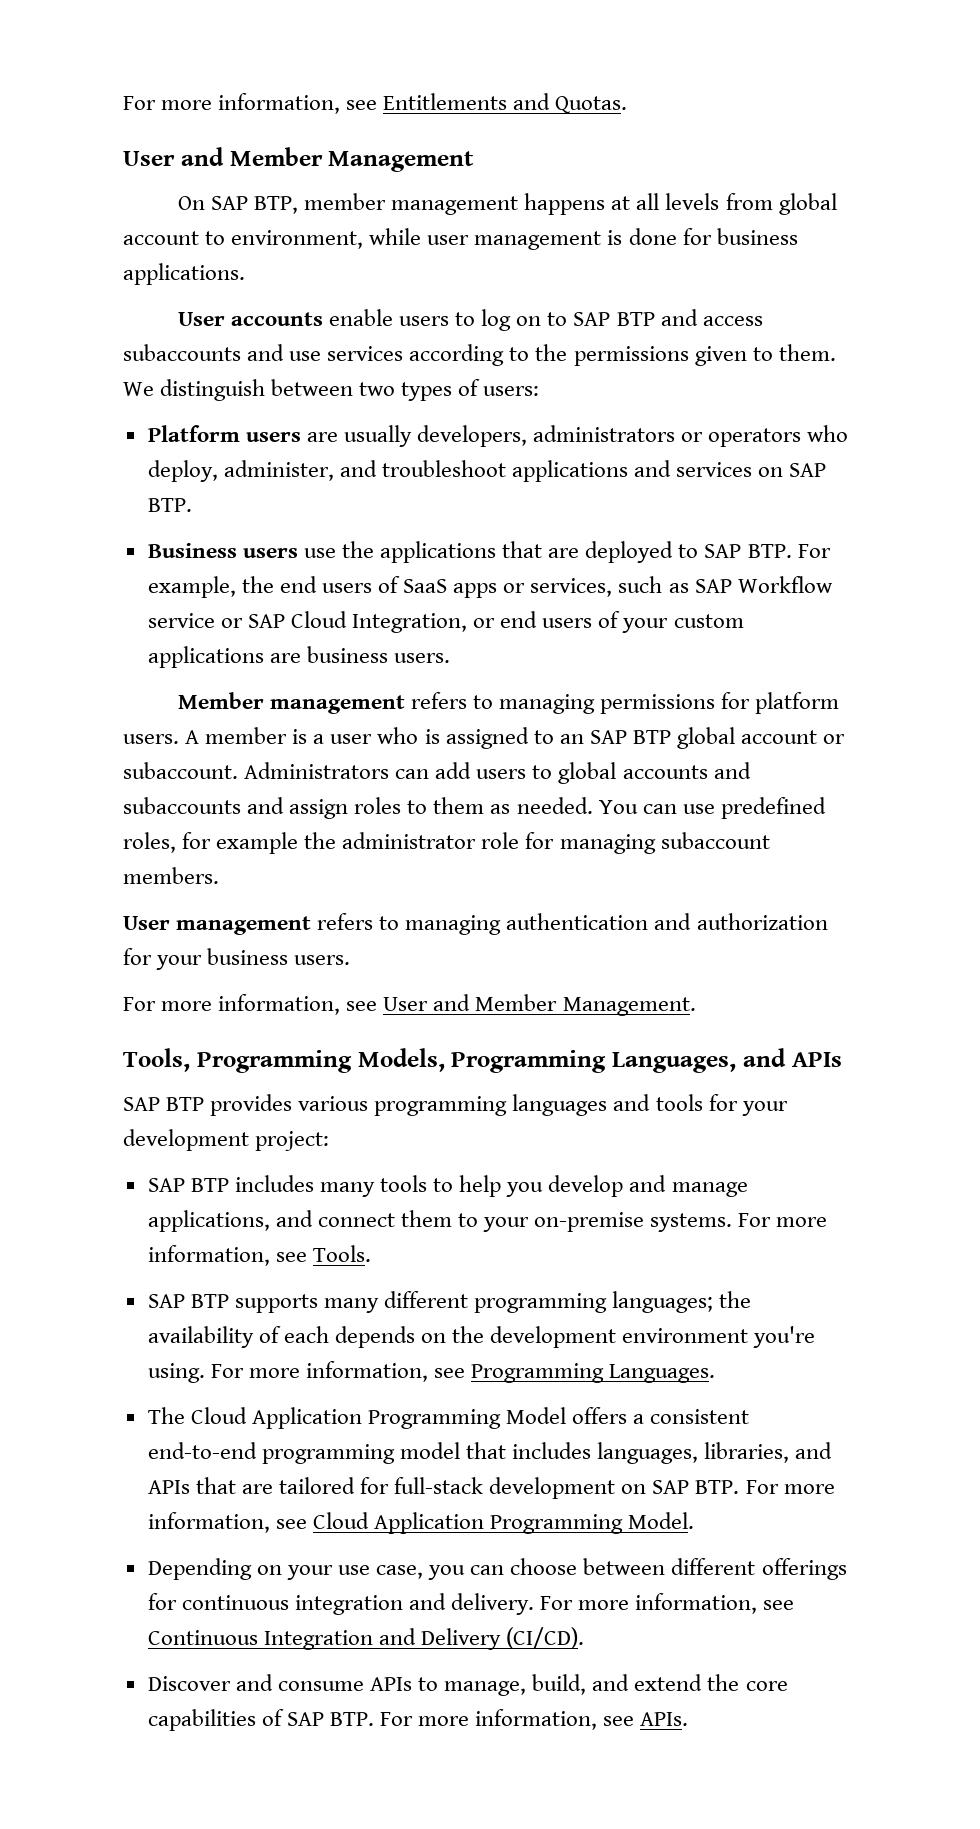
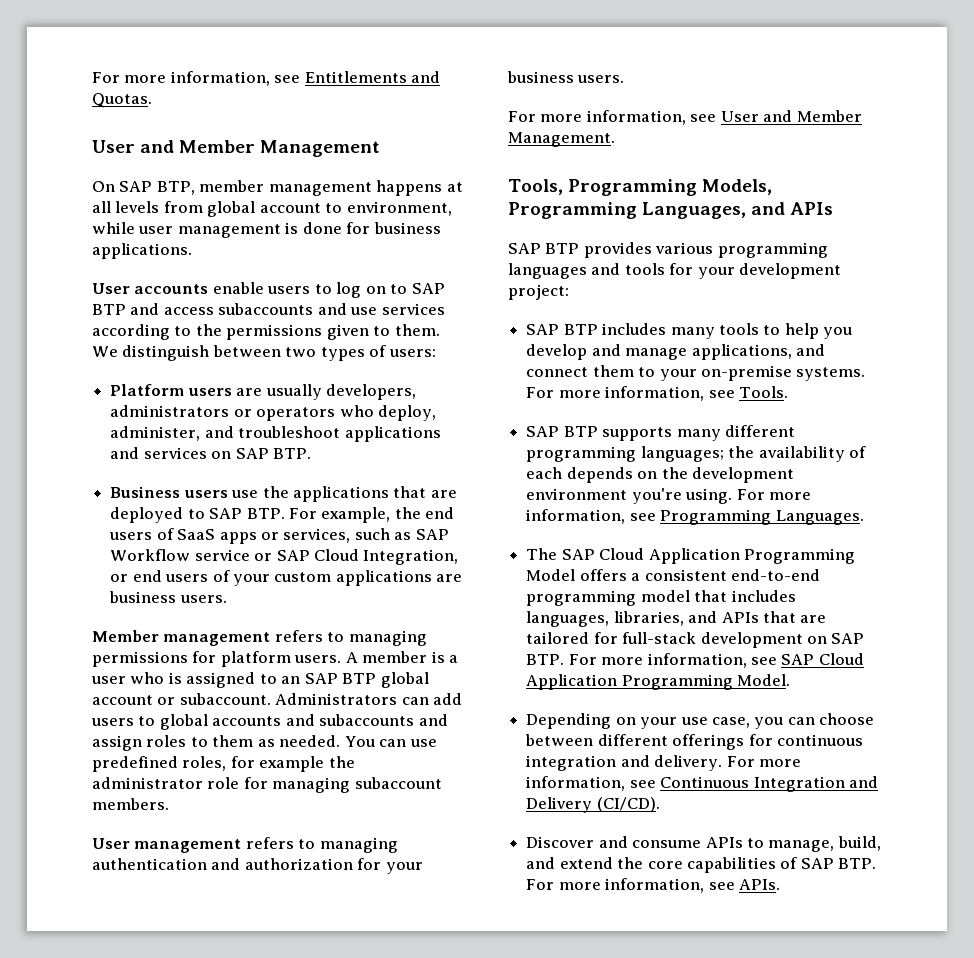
(185, 1415) none -> [561,549,595,560] SAP
(307, 1524) none -> [781,654,815,665] SAP

